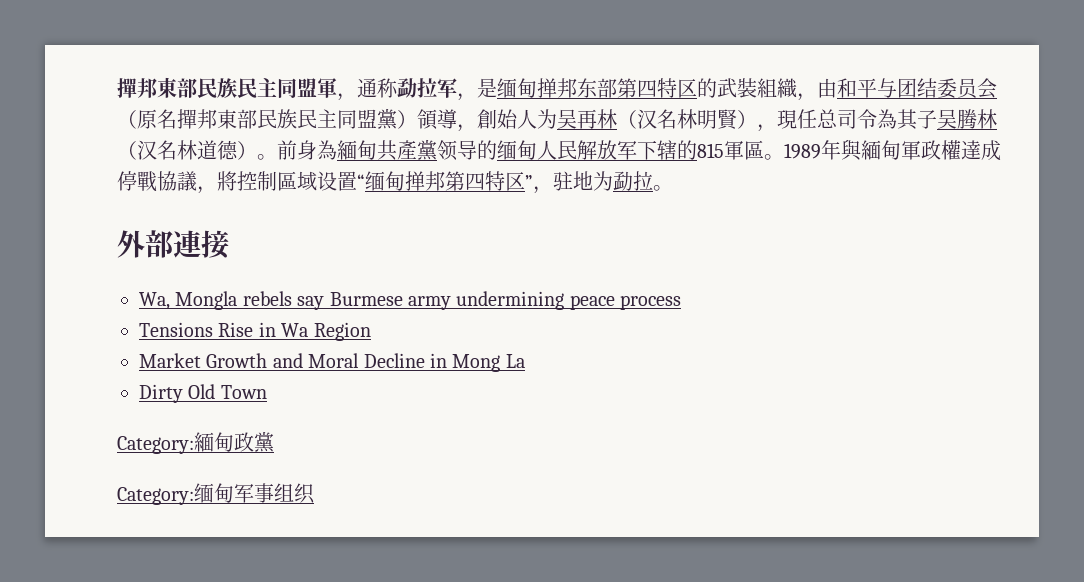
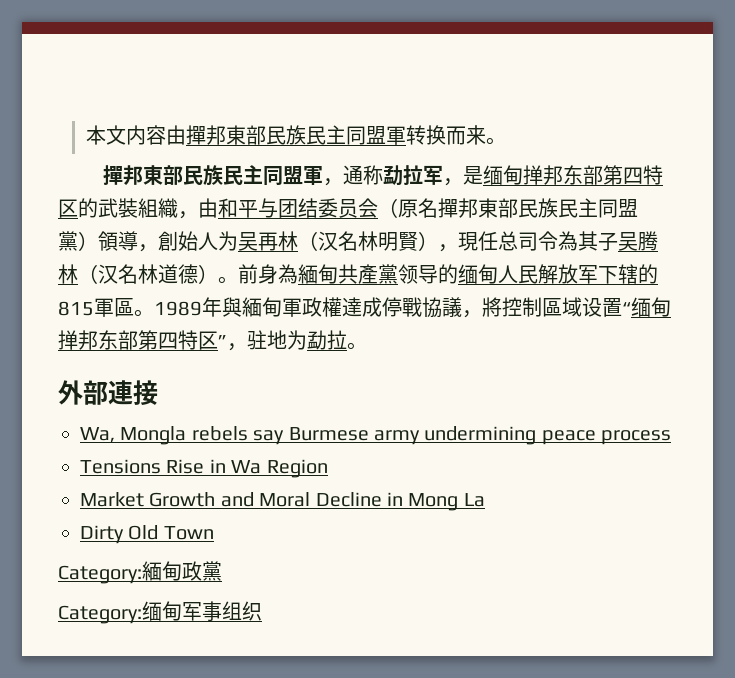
(117, 88) none -> [86,125,507,145] 本文内容由撣邦東部民族民主同盟軍转换而来。 //
(445, 181) none -> [98,330,138,350] 东部

